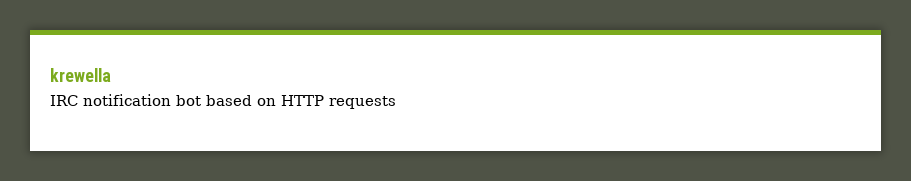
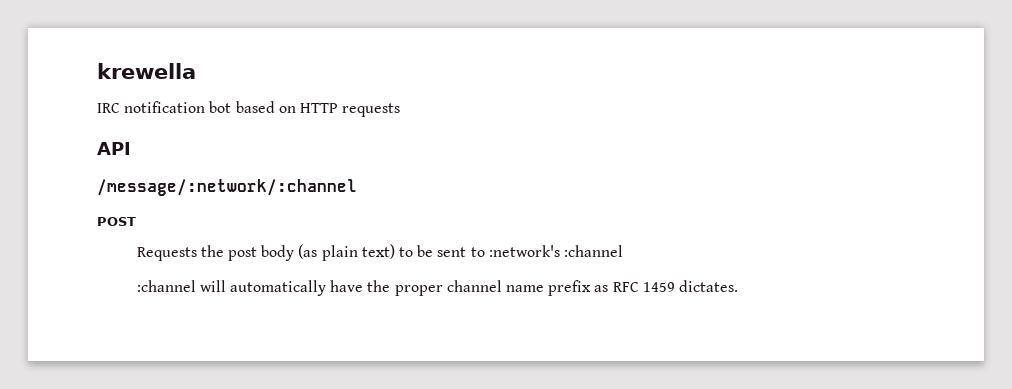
(396, 102) none -> [97,142,131,155] [97,179,357,196] [97,217,136,226] [136,244,623,261] [136,280,738,296] // API // /message/:network/:channel // POST // Requests the post body (as plain text) to be sent to :network's :channel // :channel will automatically have the proper channel name prefix as RFC 1459 dictates.

